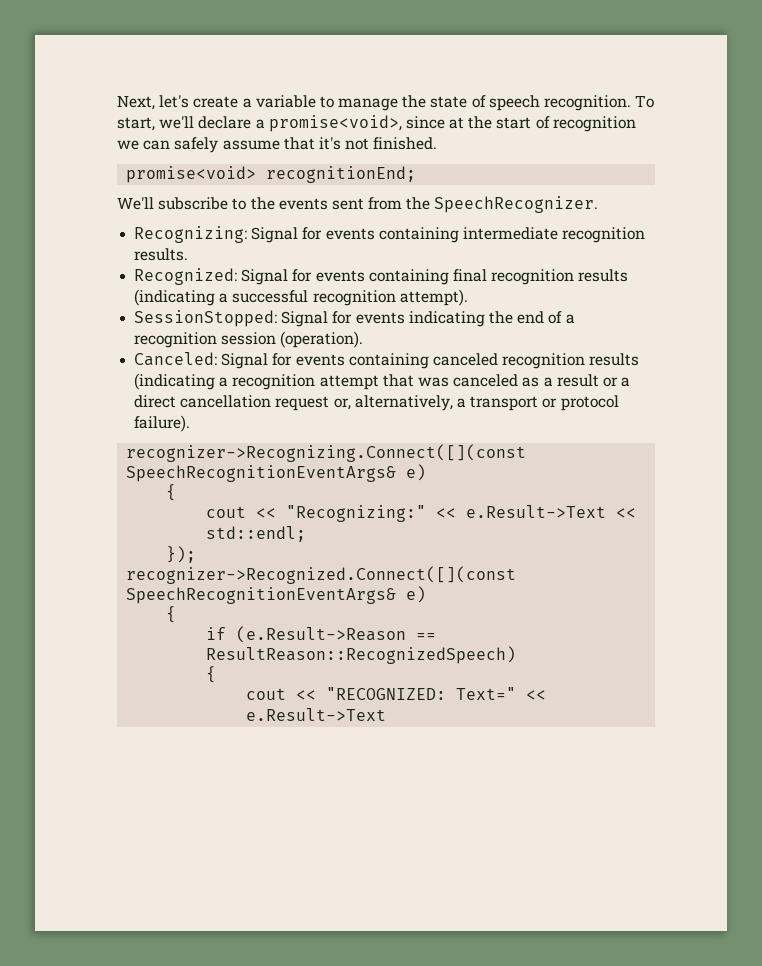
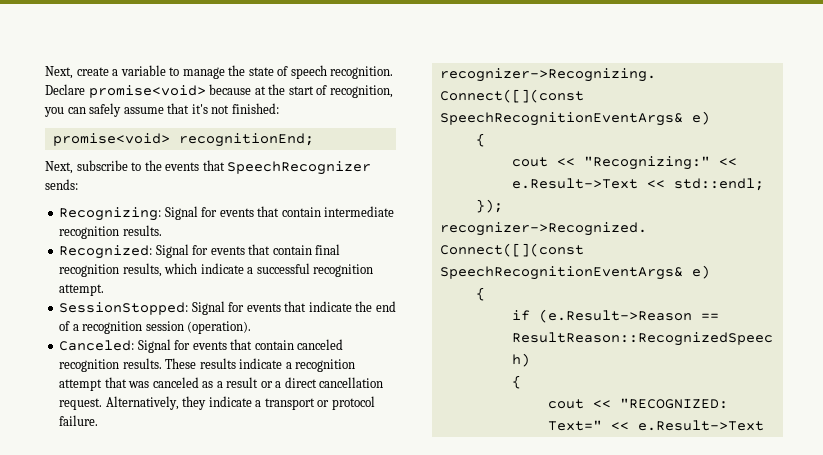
[117,95,190,110] Next, let's -> [45,66,73,79] Next,
[635,95,655,108] [117,115,445,132] To start, we'll declare a promise<void>, since -> [45,84,252,98] Declare promise<void> because
[552,116,636,132] [117,140,139,150] recognition we -> [329,85,393,98] [44,107,64,117] recognition, you
[373,137,438,150] finished. -> [231,103,279,114] finished:
[117,197,154,210] We'll -> [45,161,73,174] Next,
[331,196,599,213] sent from the SpeechRecognizer. -> [202,160,372,175] [45,179,78,190] that SpeechRecognizer sends:
[378,227,459,243] containing -> [257,206,321,217] that contain
[368,269,629,285] [134,289,216,306] containing final recognition results (indicating -> [248,244,341,255] [59,263,244,277] that contain final recognition results, which indicate
[399,289,468,306] attempt). -> [59,284,105,296] attempt.
[408,311,485,327] indicating -> [284,301,352,312] that indicate
[348,353,640,369] [134,373,216,390] containing canceled recognition results (indicating -> [230,339,344,350] [59,358,283,372] that contain canceled recognition results. These results indicate
[275,395,453,411] request or, alternatively, -> [59,396,252,410] request. Alternatively, they indicate
[134,415,191,432] failure). -> [59,415,99,426] failure.

